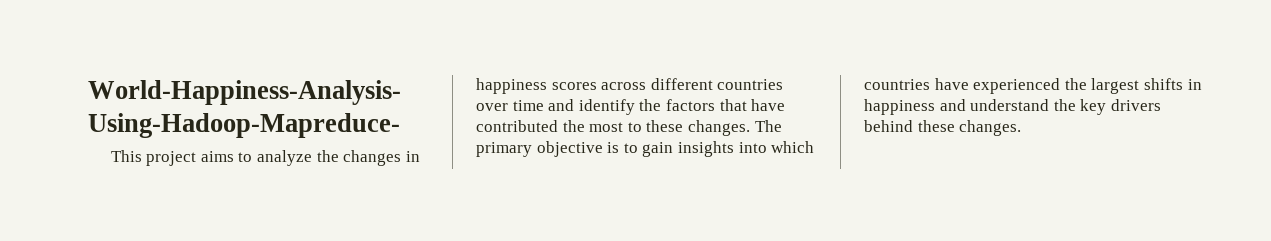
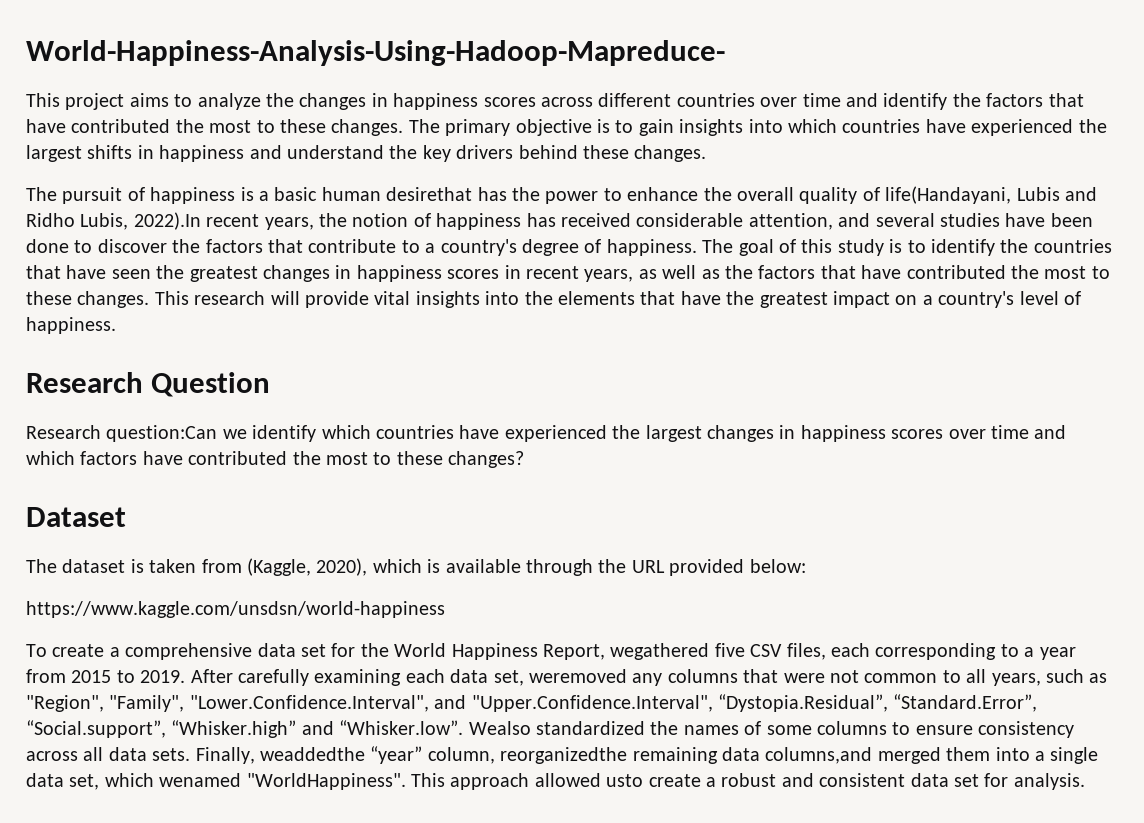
(1022, 128) none -> [26,186,1097,204] [26,212,1093,230] [26,239,1112,256] [26,265,1110,282] [26,291,1081,308] [26,317,116,334] [26,372,271,397] [26,425,1067,442] [26,451,525,468] [26,507,126,527] [26,558,806,576] [26,601,445,618] [26,643,1076,660] [26,669,1108,686] [26,694,1038,712] [26,720,1075,738] [26,746,1099,764] [26,773,1085,790] // The pursuit of happiness is a basic human desirethat has the power to enhance the overall quality of life(Handayani, Lubis and Ridho Lubis, 2022).In recent years, the notion of happiness has received considerable attention, and several studies have been done to discover the factors that contribute to a country's degree of happiness. The goal of this study is to identify the countries that have seen the greatest changes in happiness scores in recent years, as well as the factors that have contributed the most to these changes. This research will provide vital insights into the elements that have the greatest impact on a country's level of happiness. // Research Question // Research question:Can we identify which countries have experienced the largest changes in happiness scores over time and which factors have contributed the most to these changes? // Dataset // The dataset is taken from (Kaggle, 2020), which is available through the URL provided below: // https://www.kaggle.com/unsdsn/world-happiness // To create a comprehensive data set for the World Happiness Report, wegathered five CSV files, each corresponding to a year from 2015 to 2019. After carefully examining each data set, weremoved any columns that were not common to all years, such as "Region", "Family", "Lower.Confidence.Interval", and "Upper.Confidence.Interval", “Dystopia.Residual”, “Standard.Error”, “Social.support”, “Whisker.high” and “Whisker.low”. Wealso standardized the names of some columns to ensure consistency across all data sets. Finally, weaddedthe “year” column, reorganizedthe remaining data columns,and merged them into a single data set, which wenamed "WorldHappiness". This approach allowed usto create a robust and consistent data set for analysis.

